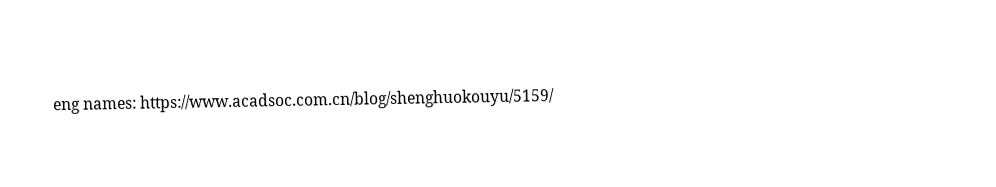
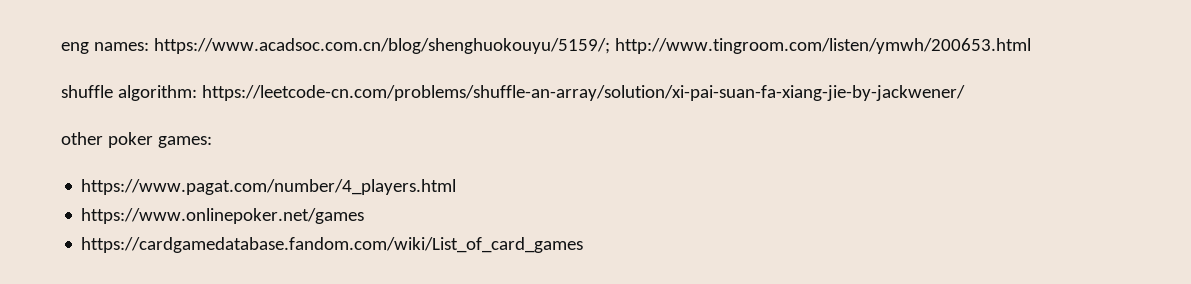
[139,87,556,113] https://www.acadsoc.com.cn/blog/shenghuokouyu/5159/ -> [153,38,1031,54] [61,85,965,101] [61,132,212,148] [81,179,457,195] [81,208,365,224] [81,237,584,253] https://www.acadsoc.com.cn/blog/shenghuokouyu/5159/; http://www.tingroom.com/listen/ymwh/200653.html // shuffle algorithm: https://leetcode-cn.com/problems/shuffle-an-array/solution/xi-pai-suan-fa-xiang-jie-by-jackwener/ // other poker games: // https://www.pagat.com/number/4_players.html // https://www.onlinepoker.net/games // https://cardgamedatabase.fandom.com/wiki/List_of_card_games

